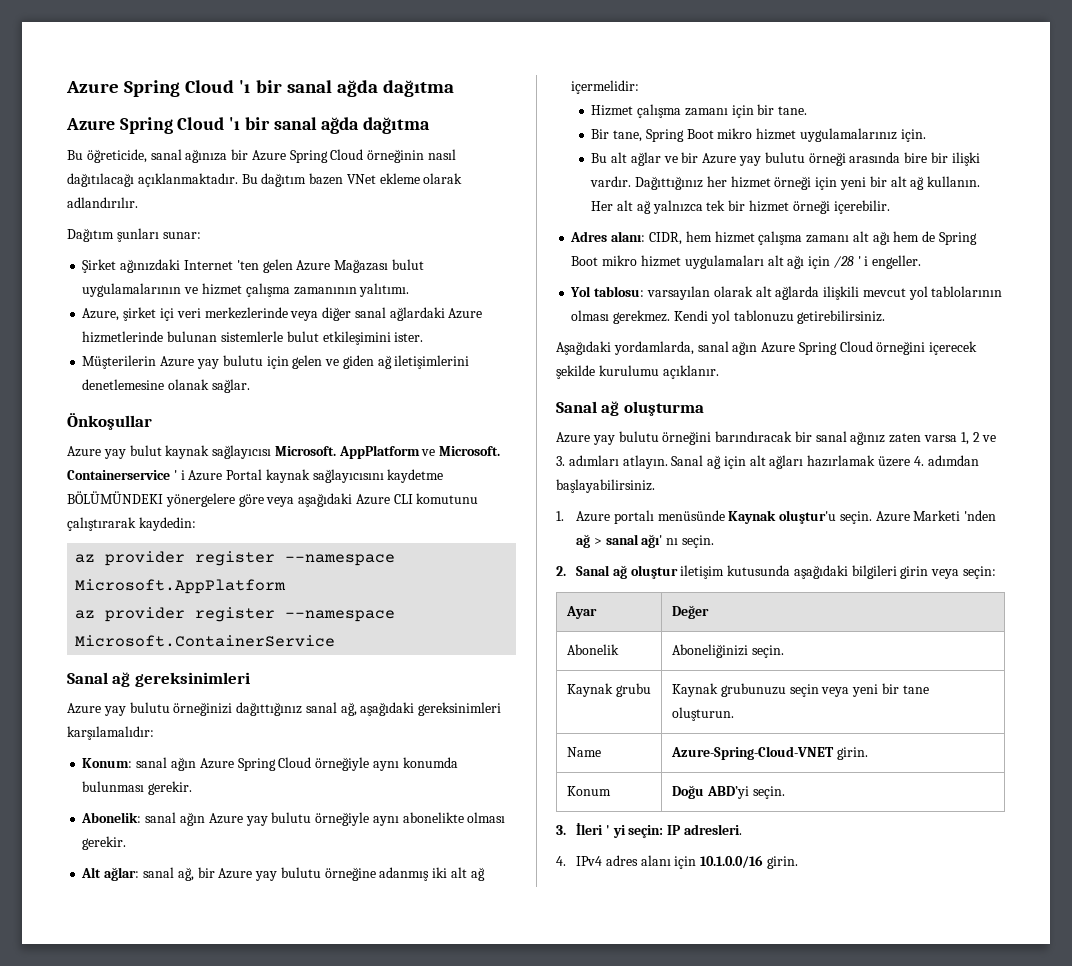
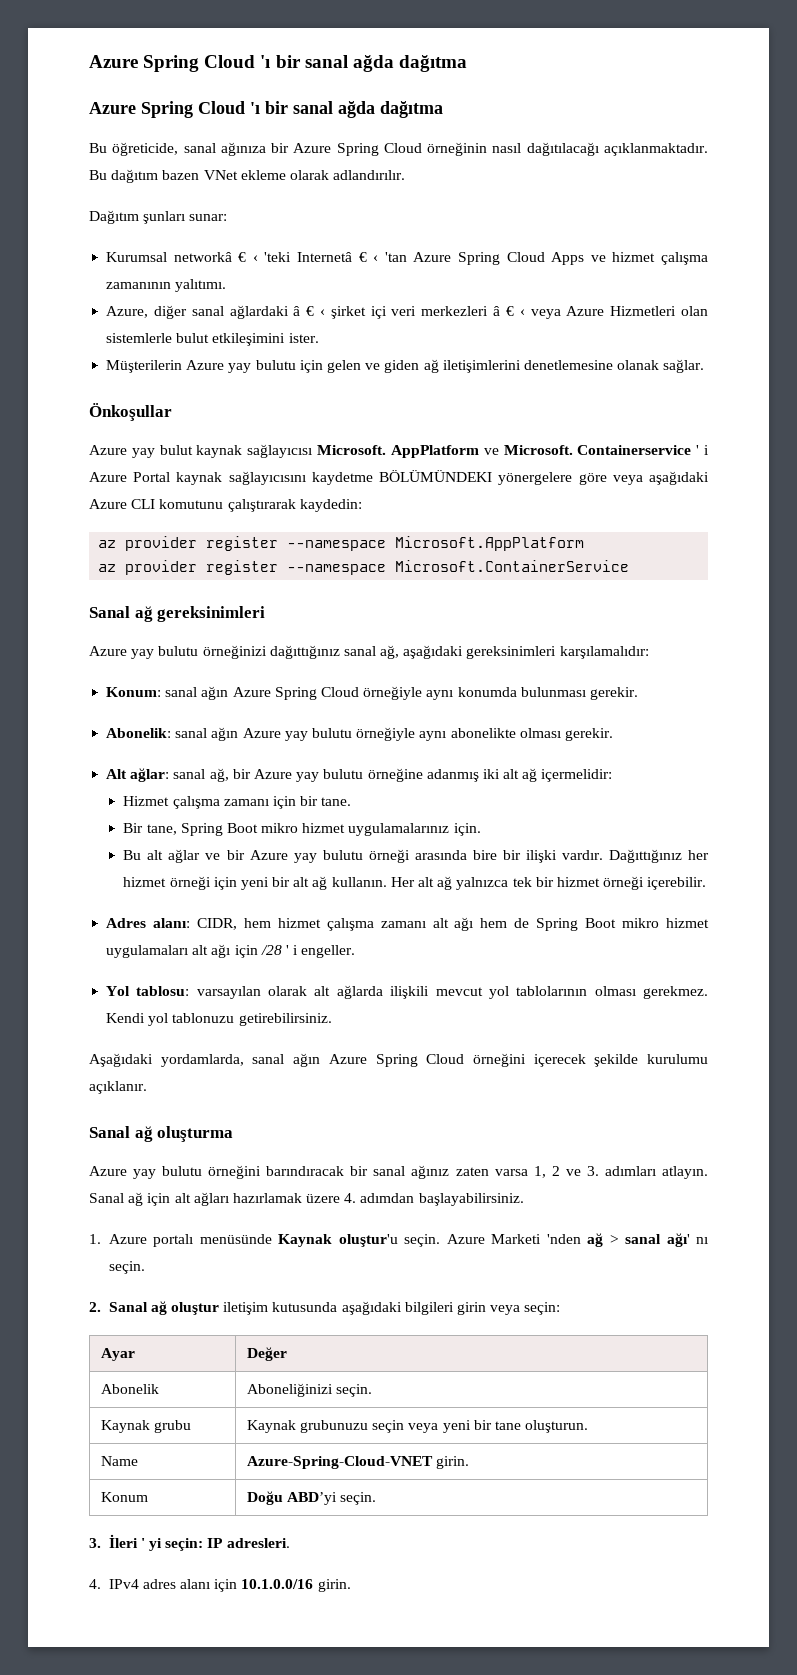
[82,259,424,273] [82,283,182,297] Şirket ağınızdaki Internet 'ten gelen Azure Mağazası bulut uygulamalarının -> [106,252,585,265] Kurumsal networkâ € ‹ 'teki Internetâ € ‹ 'tan Azure Spring Cloud Apps
[123,307,483,321] [82,331,218,343] şirket içi veri merkezlerinde veya diğer sanal ağlardaki Azure hizmetlerinde bulunan -> [153,305,708,319] diğer sanal ağlardaki â € ‹ şirket içi veri merkezleri â € ‹ veya Azure Hizmetleri olan

